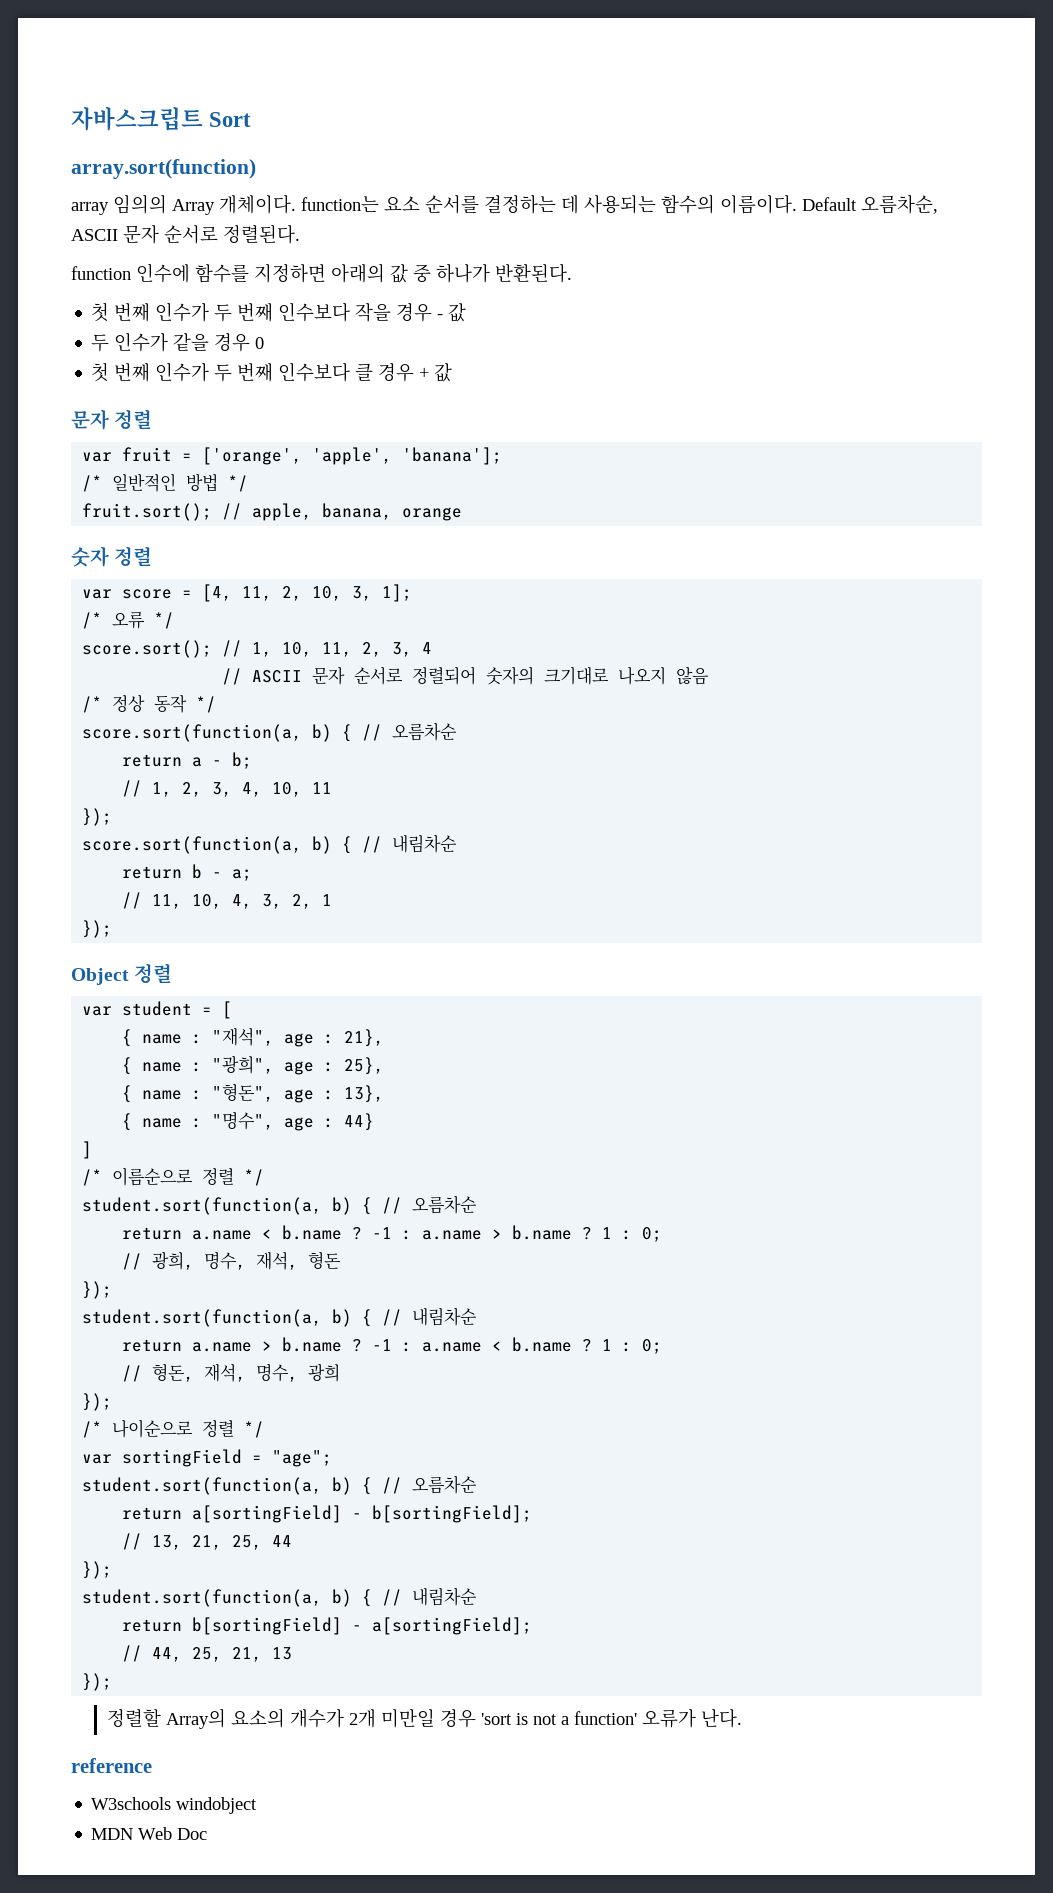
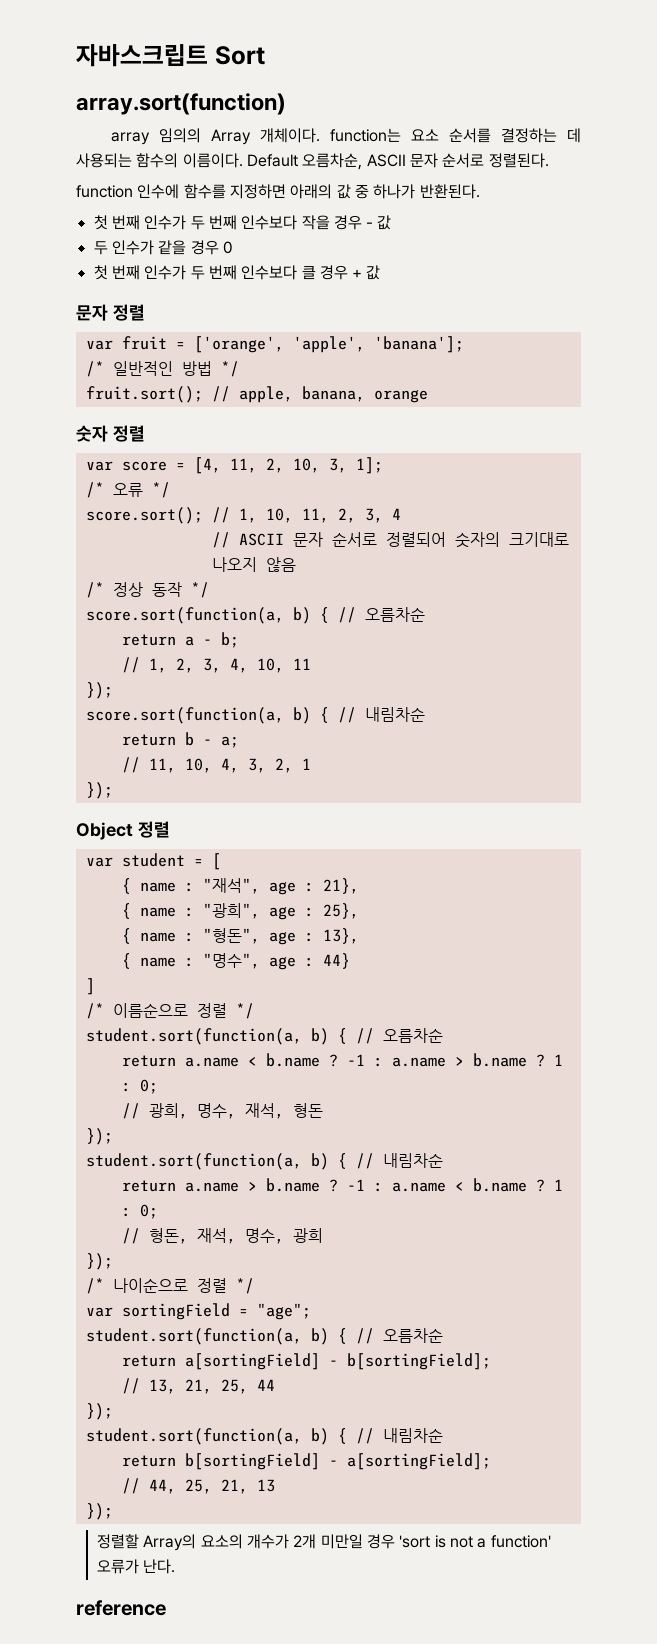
[91,1797,258,1814] [91,1827,208,1840] // W3schools windobject // MDN Web Doc -> (166, 1608) none

